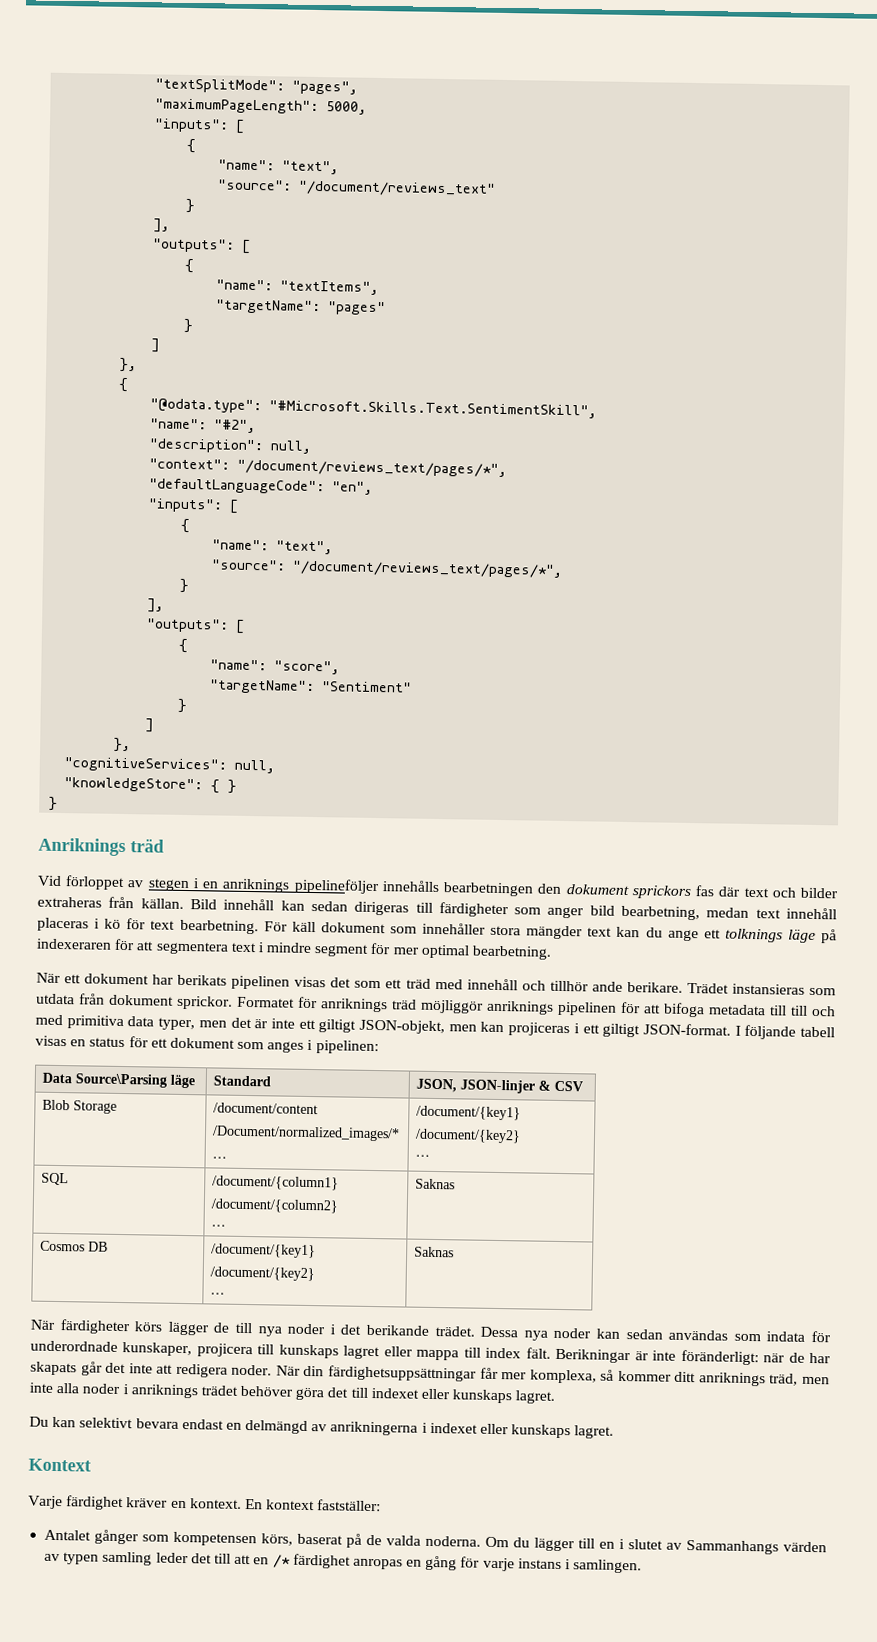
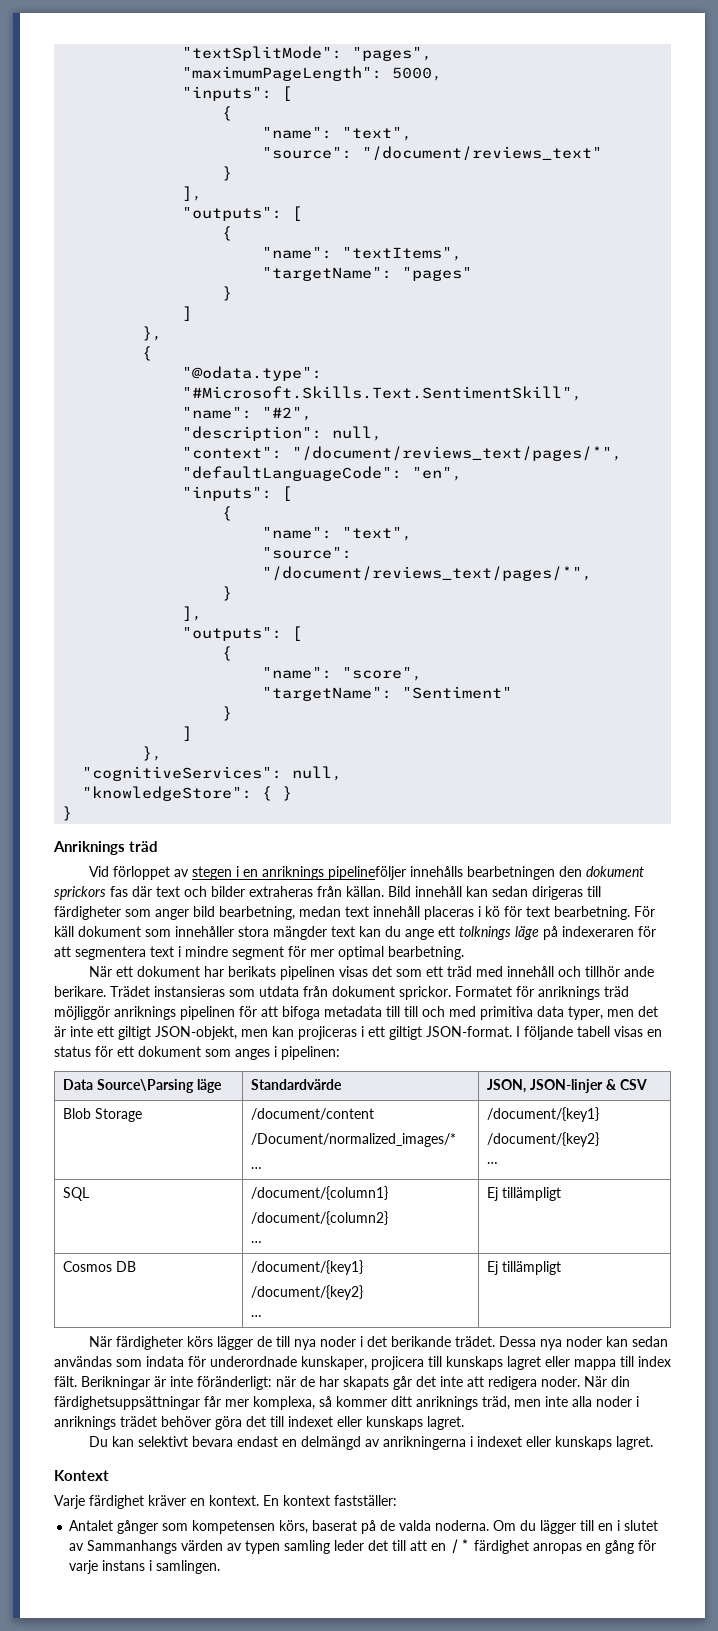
[213,1075,272,1087] Standard -> [251,1079,343,1090] Standardvärde
[415,1178,456,1190] Saknas -> [487,1187,562,1201] Ej tillämpligt
[414,1246,455,1258] Saknas -> [487,1261,562,1275] Ej tillämpligt

